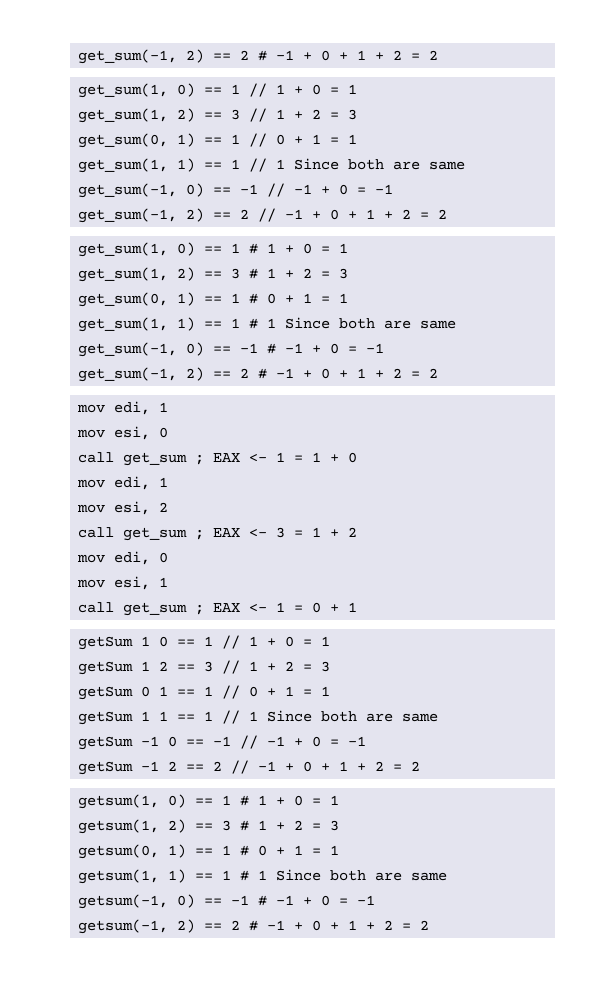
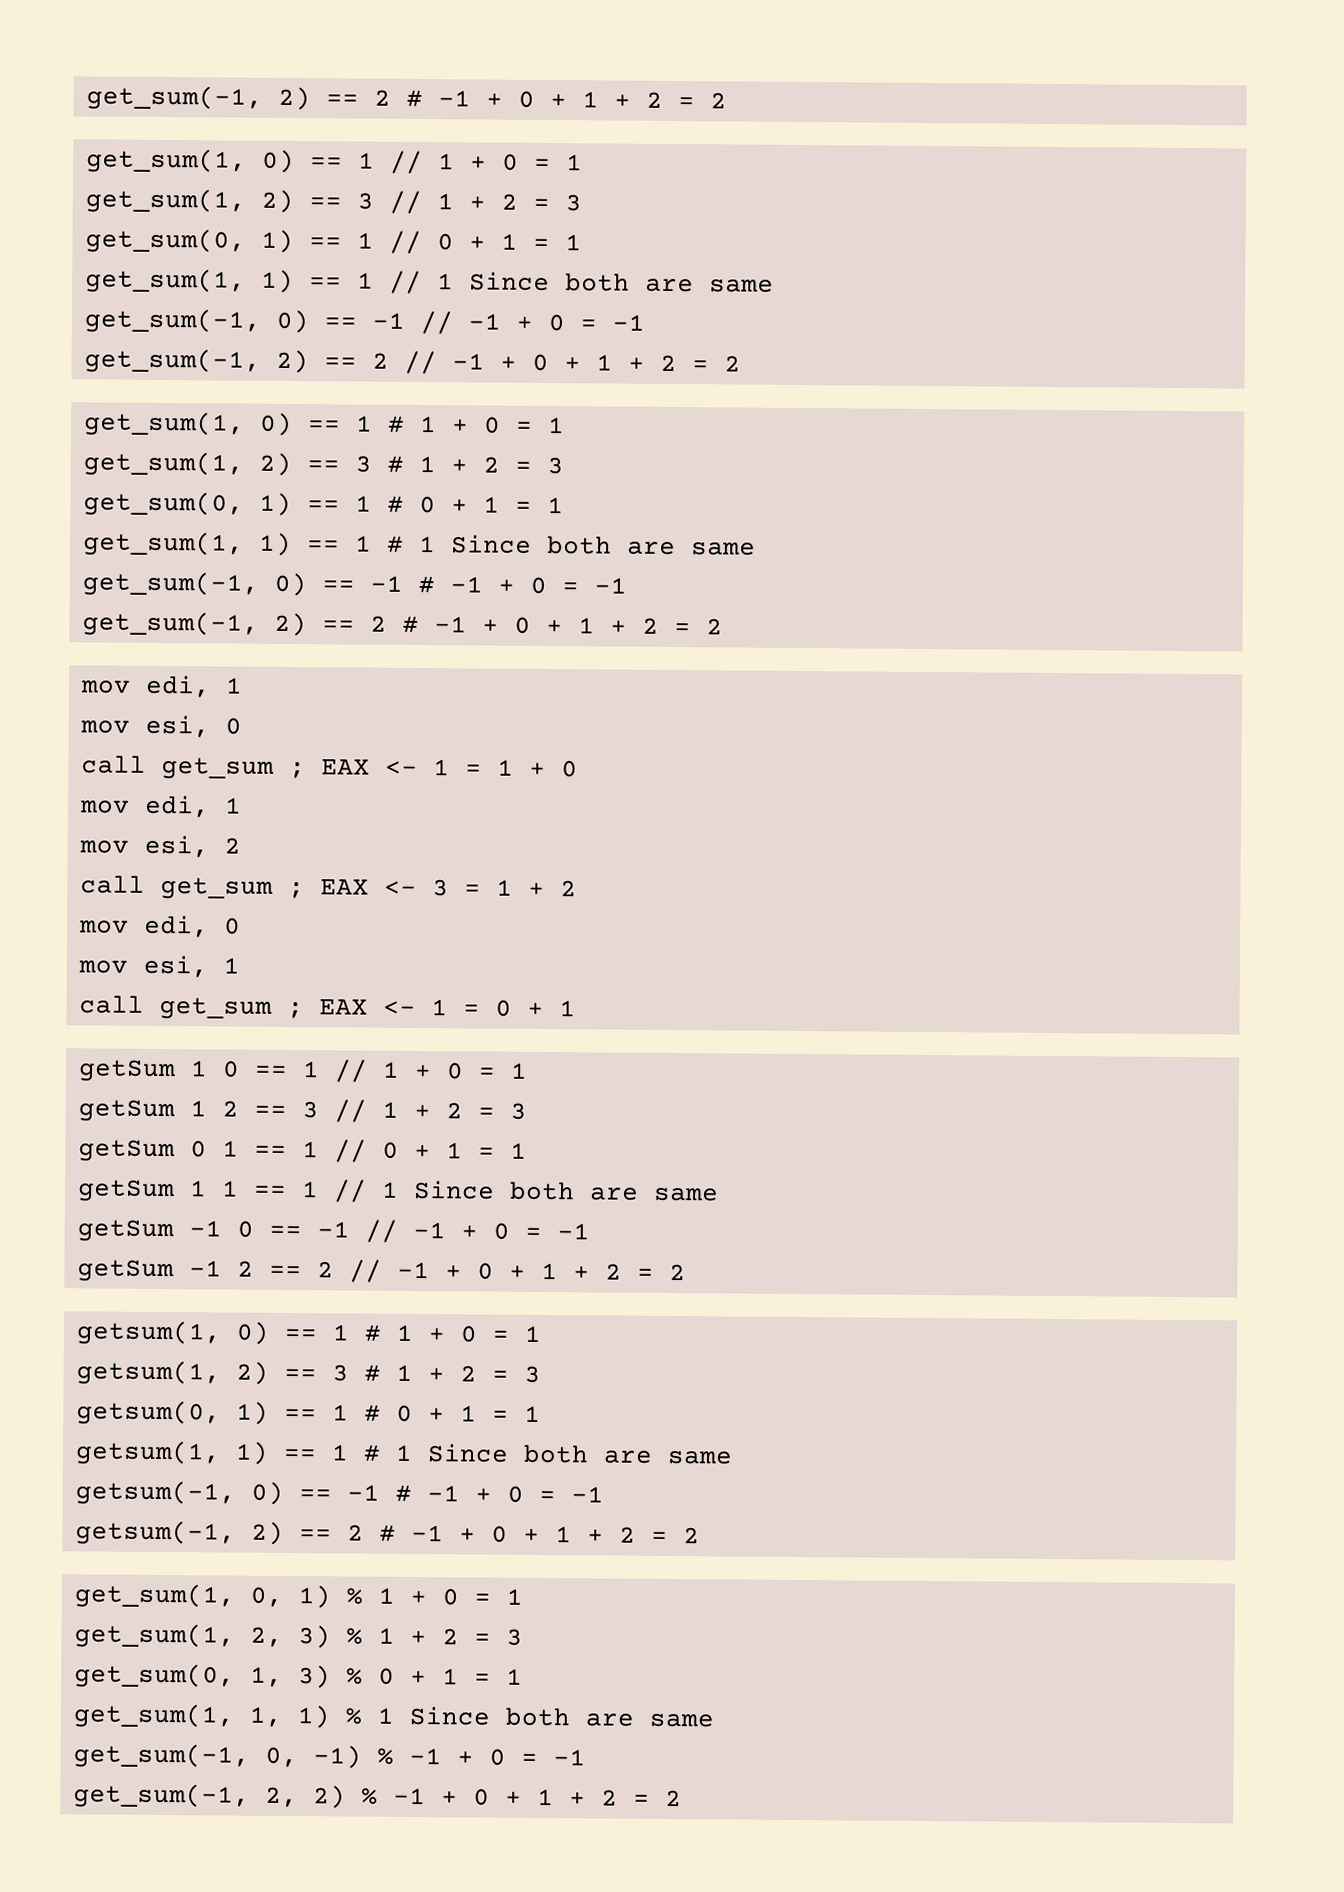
(430, 925) none -> [73,1583,523,1609] [73,1623,523,1649] [73,1663,523,1689] [72,1703,714,1729] [72,1743,586,1769] [72,1783,682,1809] // get_sum(1, 0, 1) % 1 + 0 = 1 // get_sum(1, 2, 3) % 1 + 2 = 3 // get_sum(0, 1, 3) % 0 + 1 = 1 // get_sum(1, 1, 1) % 1 Since both are same // get_sum(-1, 0, -1) % -1 + 0 = -1 // get_sum(-1, 2, 2) % -1 + 0 + 1 + 2 = 2

